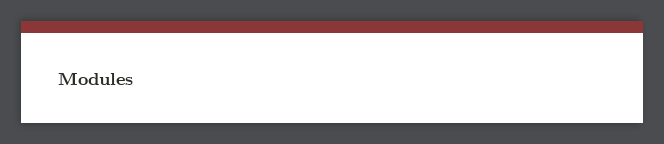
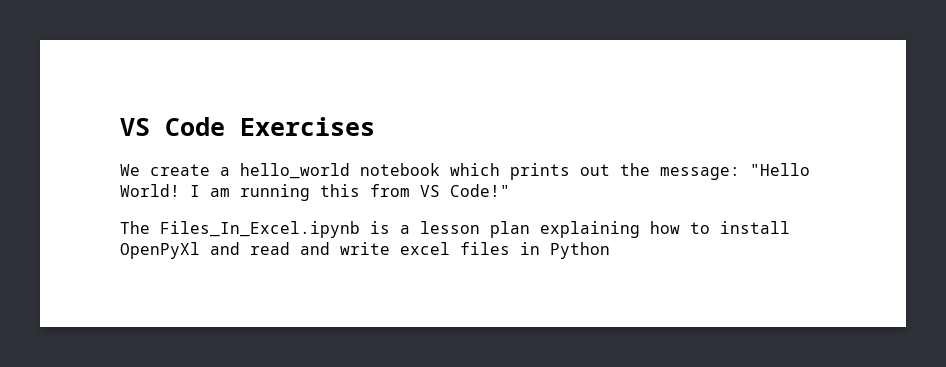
[58,72,133,85] Modules -> [120,117,375,136] [120,163,810,180] [120,184,510,201] [120,221,790,238] [120,242,610,259] VS Code Exercises // We create a hello_world notebook which prints out the message: "Hello World! I am running this from VS Code!" // The Files_In_Excel.ipynb is a lesson plan explaining how to install OpenPyXl and read and write excel files in Python

